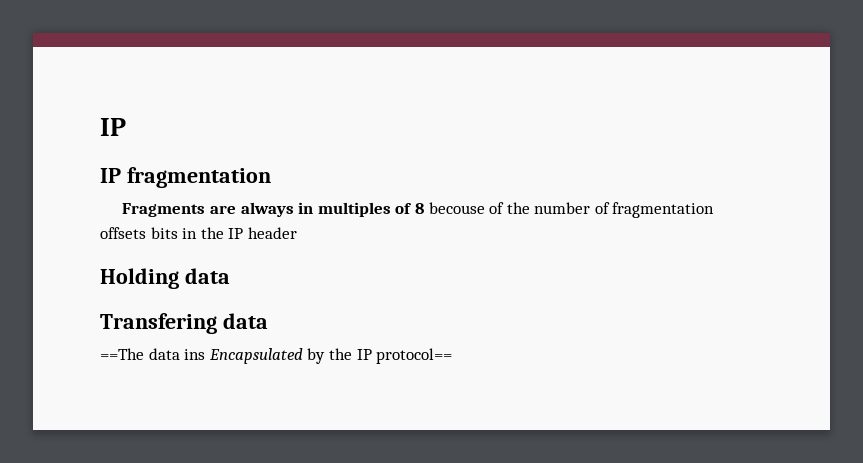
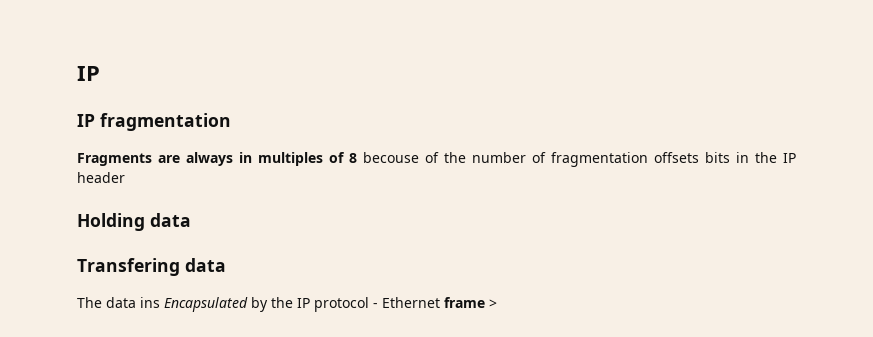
[100,348,144,360] ==The -> [77,297,102,308] The
[376,348,453,364] protocol== -> [314,297,497,312] protocol - Ethernet frame >

